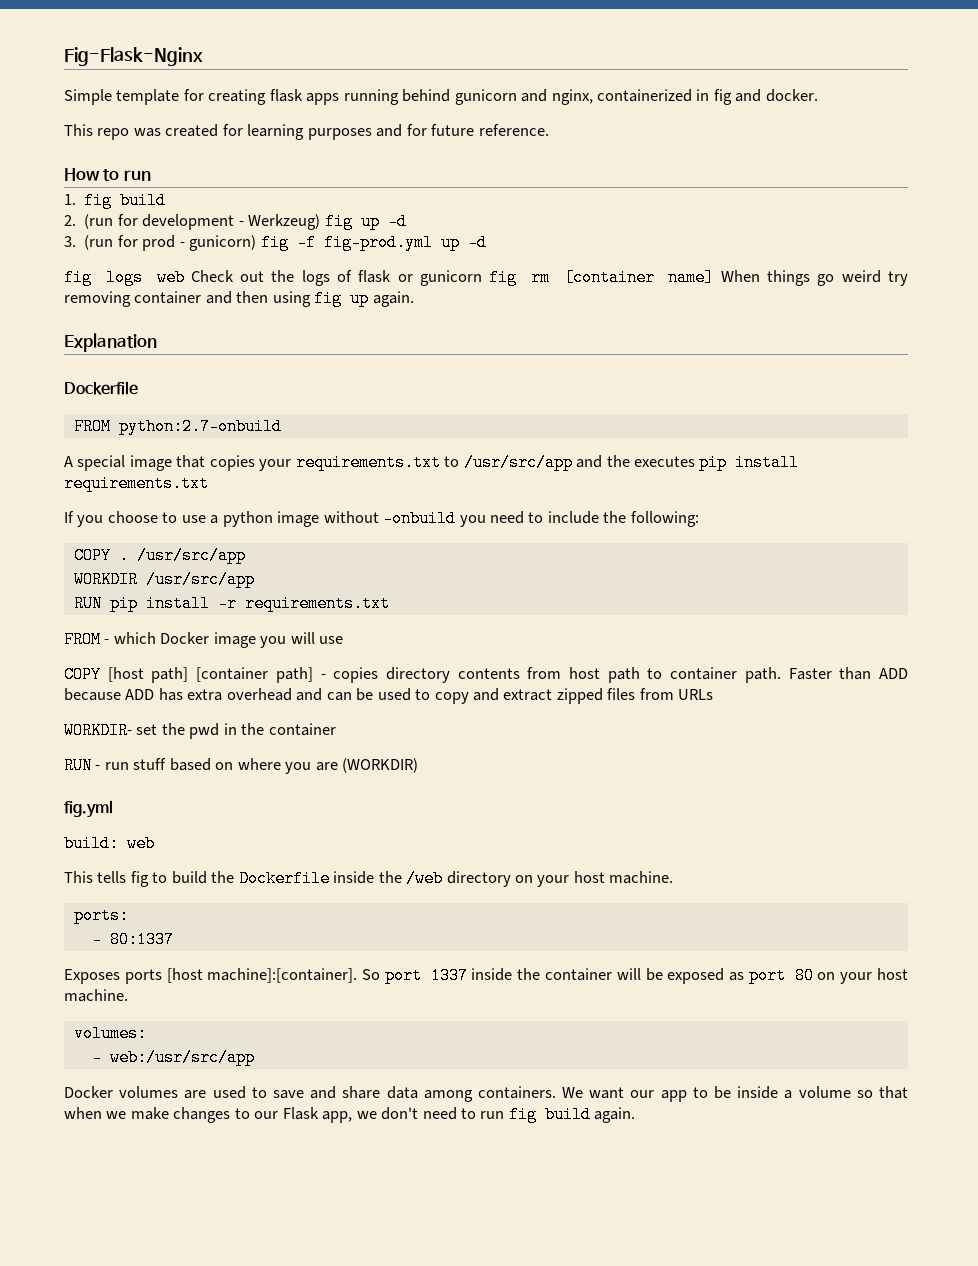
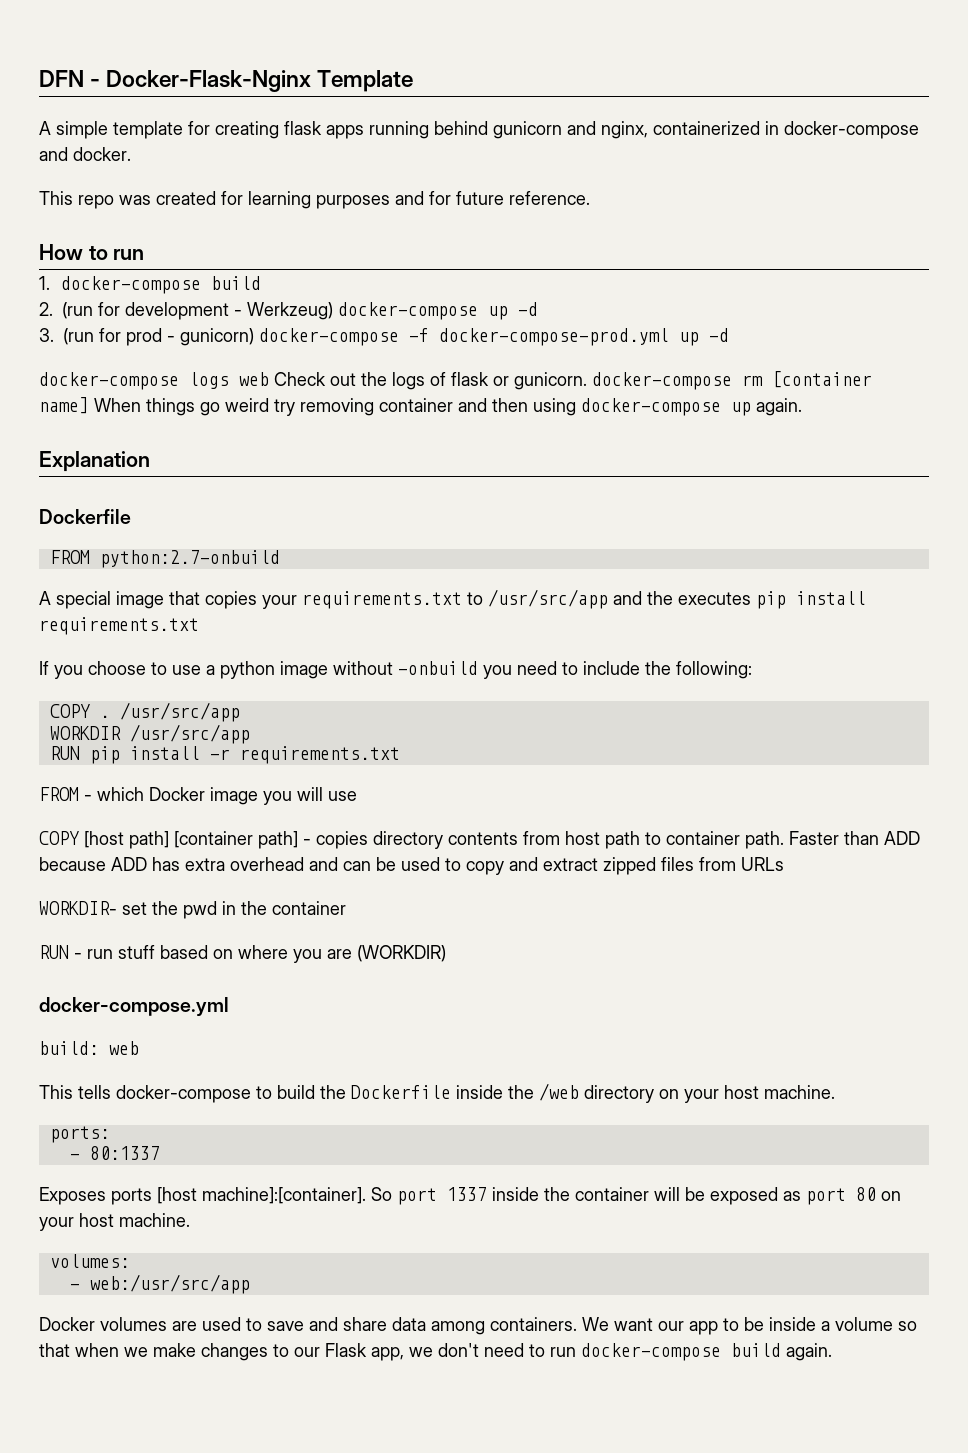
[64,47,203,66] [64,89,112,105] Fig-Flask-Nginx // Simple -> [39,70,414,92] [39,121,108,139] DFN - Docker-Flask-Nginx Template // A simple
[713,89,732,105] fig -> [784,121,919,139] docker-compose
[84,192,113,209] fig -> [61,276,202,294] docker-compose
[324,213,353,230] fig -> [338,302,478,320] docker-compose
[260,234,487,251] [64,269,92,286] fig -f fig-prod.yml up -d // fig -> [259,328,729,346] [39,372,179,390] docker-compose -f docker-compose-prod.yml up -d // docker-compose
[419,269,518,286] gunicorn fig -> [514,372,732,390] gunicorn. docker-compose
[314,290,343,307] fig -> [581,398,721,416] docker-compose
[64,800,113,818] fig.yml -> [39,997,229,1016] docker-compose.yml
[130,871,149,887] fig -> [116,1085,251,1103] docker-compose
[508,1106,537,1123] fig -> [581,1343,721,1361] docker-compose

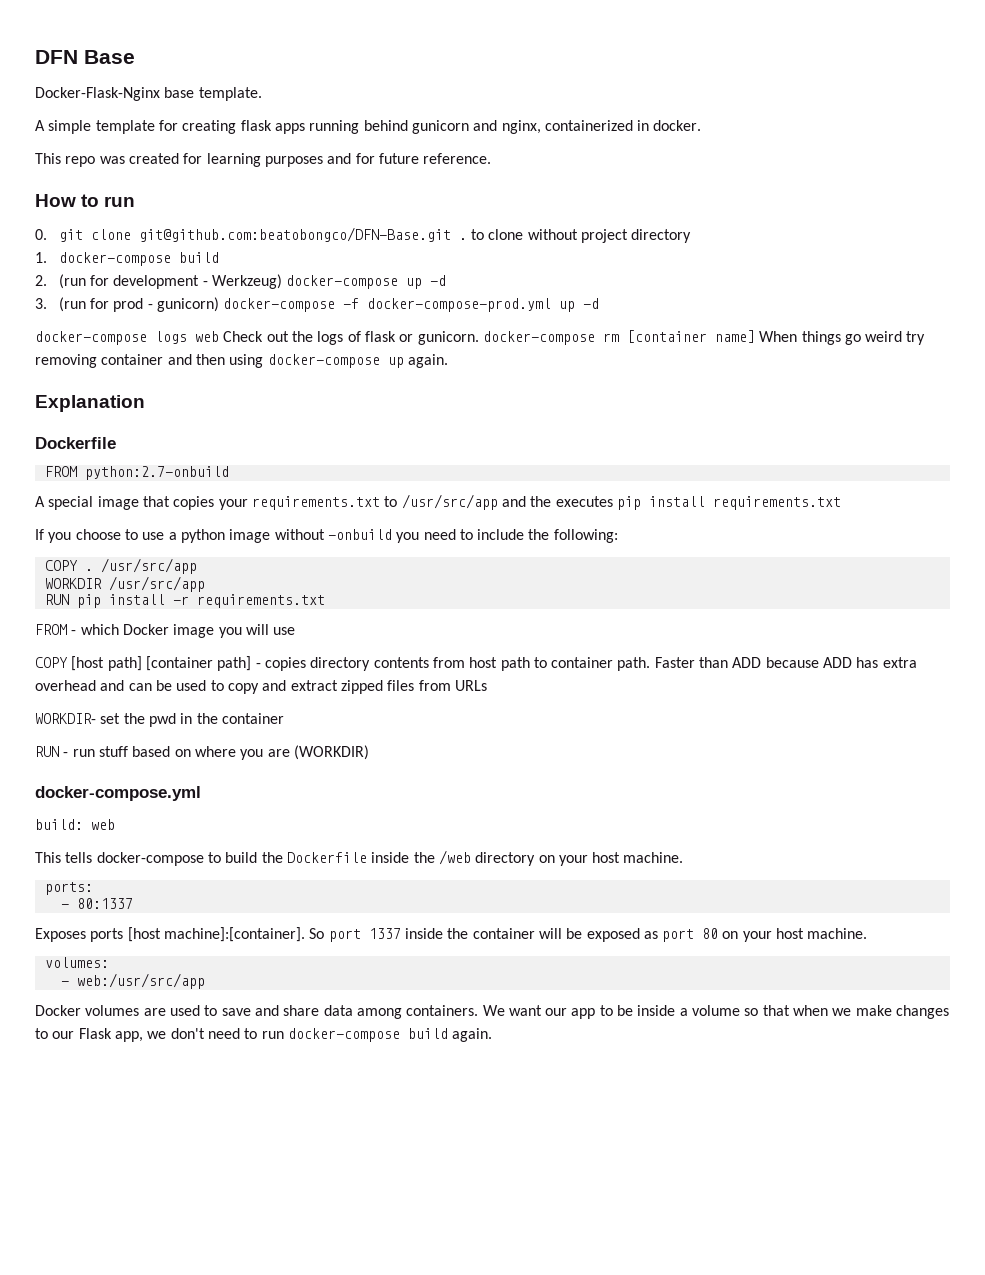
[90,70,414,92] - Docker-Flask-Nginx Template -> [84,50,135,64] [35,87,262,101] Base // Docker-Flask-Nginx base template.
[784,121,919,139] [39,147,68,161] docker-compose and -> (650, 125) none
(145, 254) none -> [35,227,692,243] // 0. git clone git@github.com:beatobongco/DFN-Base.git . to clone without project directory

